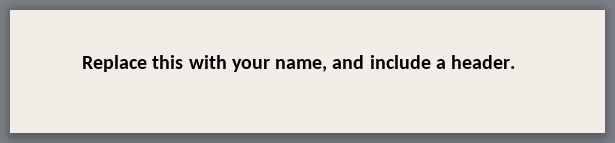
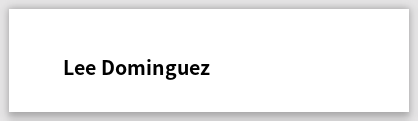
[82,55,516,72] Replace this with your name, and include a header. -> [63,59,211,80] Lee Dominguez

